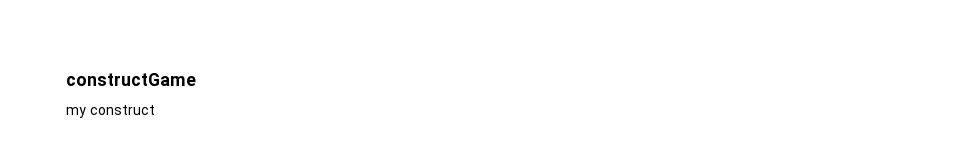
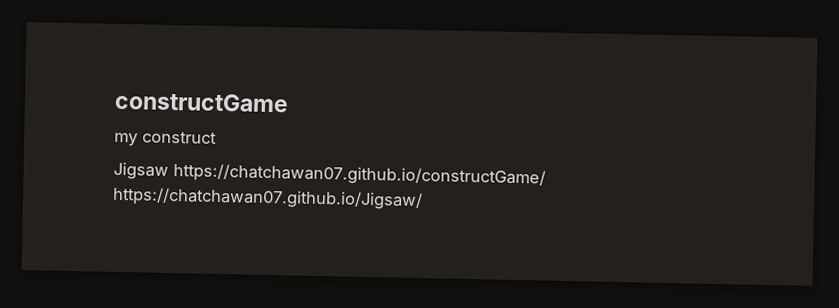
(155, 110) none -> [113,161,546,188] [112,186,423,211] // Jigsaw https://chatchawan07.github.io/constructGame/ https://chatchawan07.github.io/Jigsaw/

